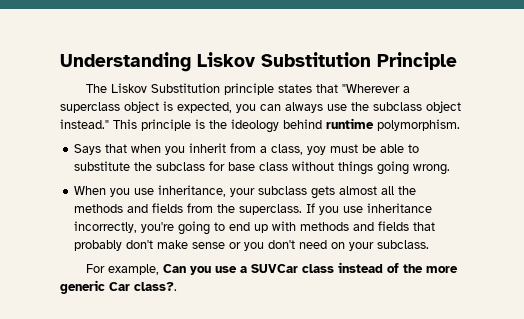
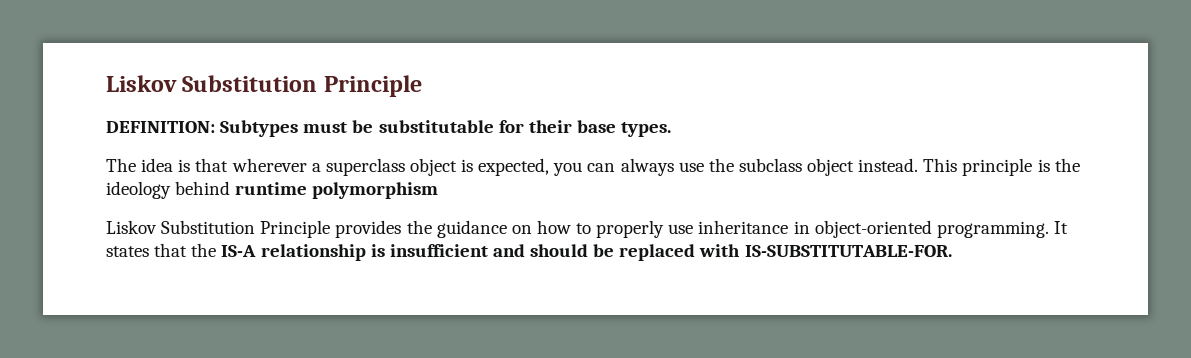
[60,52,191,72] Understanding -> (106, 83) none
[85,83,400,95] The Liskov Substitution principle states that "Wherever -> [106,120,672,137] [106,158,307,172] DEFINITION: Subtypes must be substitutable for their base types. // The idea is that wherever
[60,119,109,129] instead." -> [858,158,919,172] instead.
[377,119,460,131] [74,143,420,155] [74,161,451,175] [74,185,417,199] [74,203,433,215] [74,221,436,235] [74,240,430,251] [85,262,458,275] [60,280,177,294] polymorphism. // Says that when you inherit from a class, yoy must be able to substitute the subclass for base class without things going wrong. // When you use inheritance, your subclass gets almost all the methods and fields from the superclass. If you use inheritance incorrectly, you're going to end up with methods and fields that probably don't make sense or you don't need on your subclass. // For example, Can you use a SUVCar class instead of the more generic Car class?. -> [312,182,439,199] [106,220,1068,238] [106,243,952,261] polymorphism // Liskov Substitution Principle provides the guidance on how to properly use inheritance in object-oriented programming. It states that the IS-A relationship is insufficient and should be replaced with IS-SUBSTITUTABLE-FOR.

